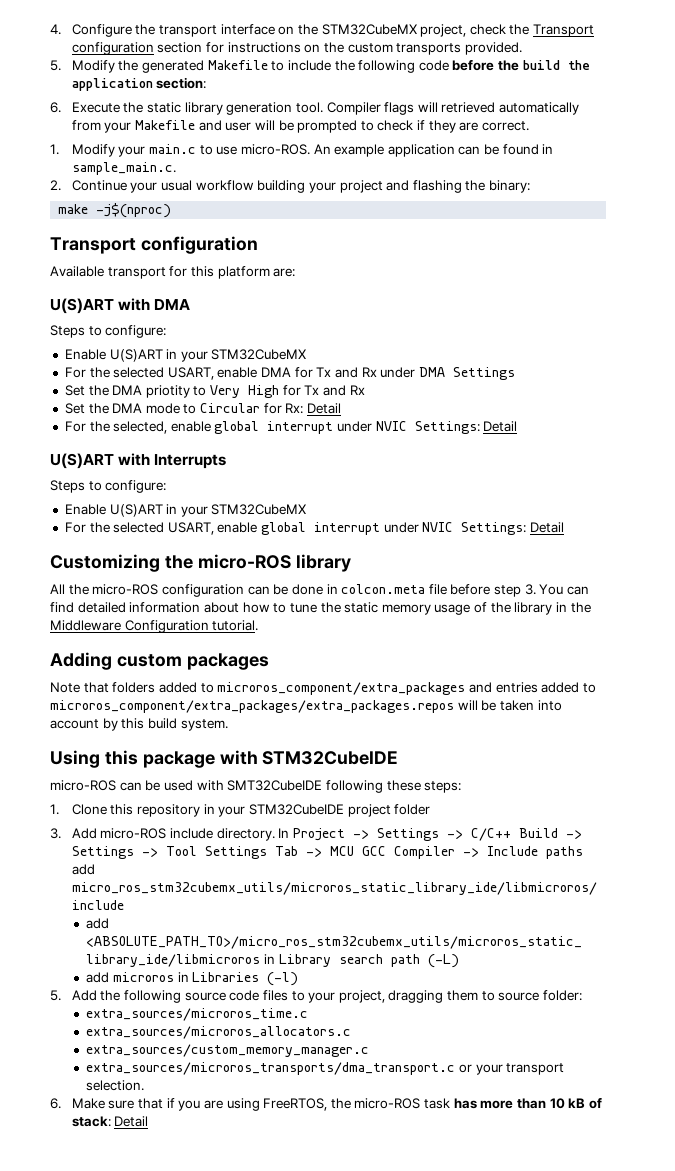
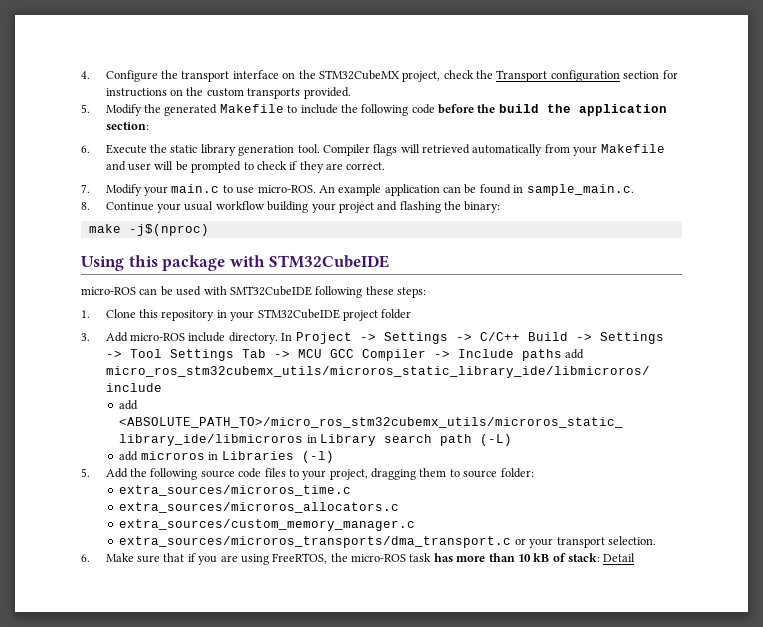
[50,144,59,155] 1. -> [81,184,90,193] 7.
[50,180,61,191] 2. -> [81,202,90,210] 8.
[50,236,258,254] [50,266,296,279] [50,298,191,314] [50,325,167,338] [64,349,307,362] [64,367,515,380] [64,385,365,398] [64,403,342,414] [64,421,518,434] [50,453,227,469] [50,480,167,493] [64,504,307,517] [64,522,565,535] [50,554,351,572] [50,584,590,597] [50,602,591,615] [50,620,259,633] [50,652,269,670] [50,682,596,695] [50,700,562,713] [50,718,228,731] // Transport configuration // Available transport for this platform are: // U(S)ART with DMA // Steps to configure: // Enable U(S)ART in your STM32CubeMX // For the selected USART, enable DMA for Tx and Rx under DMA Settings // Set the DMA priotity to Very High for Tx and Rx // Set the DMA mode to Circular for Rx: Detail // For the selected, enable global interrupt under NVIC Settings: Detail // U(S)ART with Interrupts // Steps to configure: // Enable U(S)ART in your STM32CubeMX // For the selected USART, enable global interrupt under NVIC Settings: Detail // Customizing the micro-ROS library // All the micro-ROS configuration can be done in colcon.meta file before step 3. You can find detailed information about how to tune the static memory usage of the library in the Middleware Configuration tutorial. // Adding custom packages // Note that folders added to microros_component/extra_packages and entries added to microros_component/extra_packages/extra_packages.repos will be taken into account by this build system. -> (209, 230) none

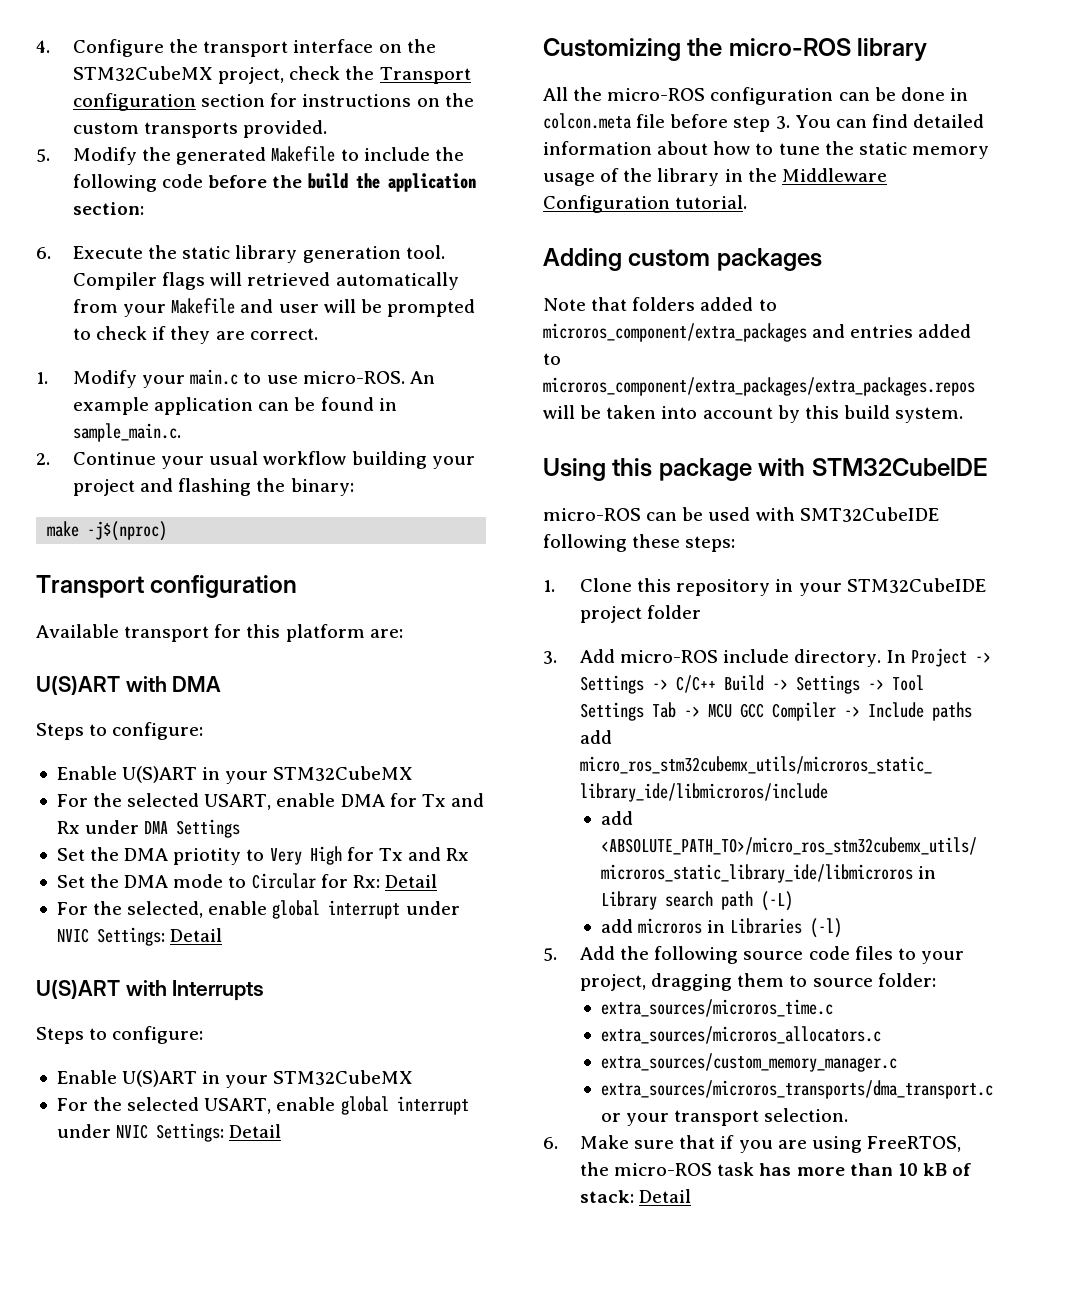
[81,184,90,193] 7. -> [36,372,48,384] 1.
[81,202,90,210] 8. -> [36,453,50,465] 2.
(209, 230) none -> [36,575,298,598] [36,624,403,642] [36,675,222,695] [36,722,204,740] [56,766,414,784] [56,793,484,810] [56,819,241,838] [56,846,470,865] [56,873,437,889] [56,900,460,919] [56,927,223,946] [36,979,265,1001] [36,1026,204,1044] [56,1070,414,1088] [56,1096,469,1115] [56,1123,282,1142] [543,38,928,61] [543,87,968,105] [543,113,985,132] [543,141,989,159] [543,168,887,186] [543,195,748,213] [543,248,822,271] [543,297,777,311] [543,323,972,342] [543,353,561,365] [543,377,975,396] [543,405,964,423] // Transport configuration // Available transport for this platform are: // U(S)ART with DMA // Steps to configure: // Enable U(S)ART in your STM32CubeMX // For the selected USART, enable DMA for Tx and Rx under DMA Settings // Set the DMA priotity to Very High for Tx and Rx // Set the DMA mode to Circular for Rx: Detail // For the selected, enable global interrupt under NVIC Settings: Detail // U(S)ART with Interrupts // Steps to configure: // Enable U(S)ART in your STM32CubeMX // For the selected USART, enable global interrupt under NVIC Settings: Detail // Customizing the micro-ROS library // All the micro-ROS configuration can be done in colcon.meta file before step 3. You can find detailed information about how to tune the static memory usage of the library in the Middleware Configuration tutorial. // Adding custom packages // Note that folders added to microros_component/extra_packages and entries added to microros_component/extra_packages/extra_packages.repos will be taken into account by this build system.

